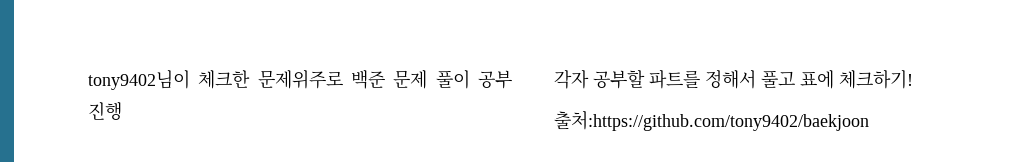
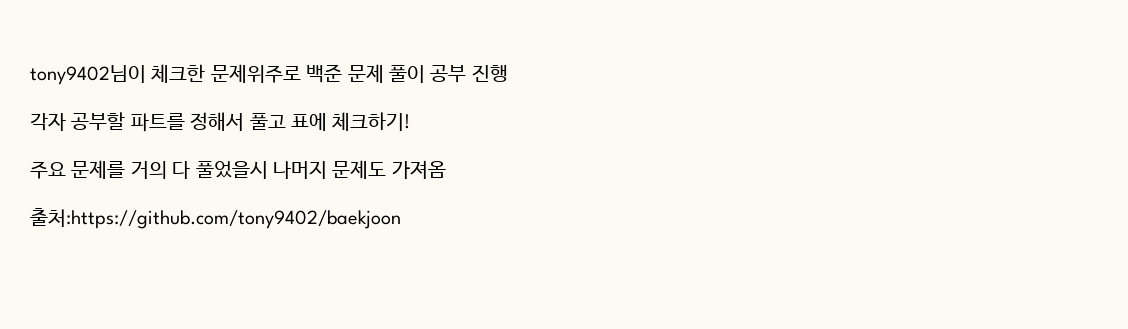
(913, 79) none -> [30,160,446,179] // 주요 문제를 거의 다 풀었을시 나머지 문제도 가져옴

